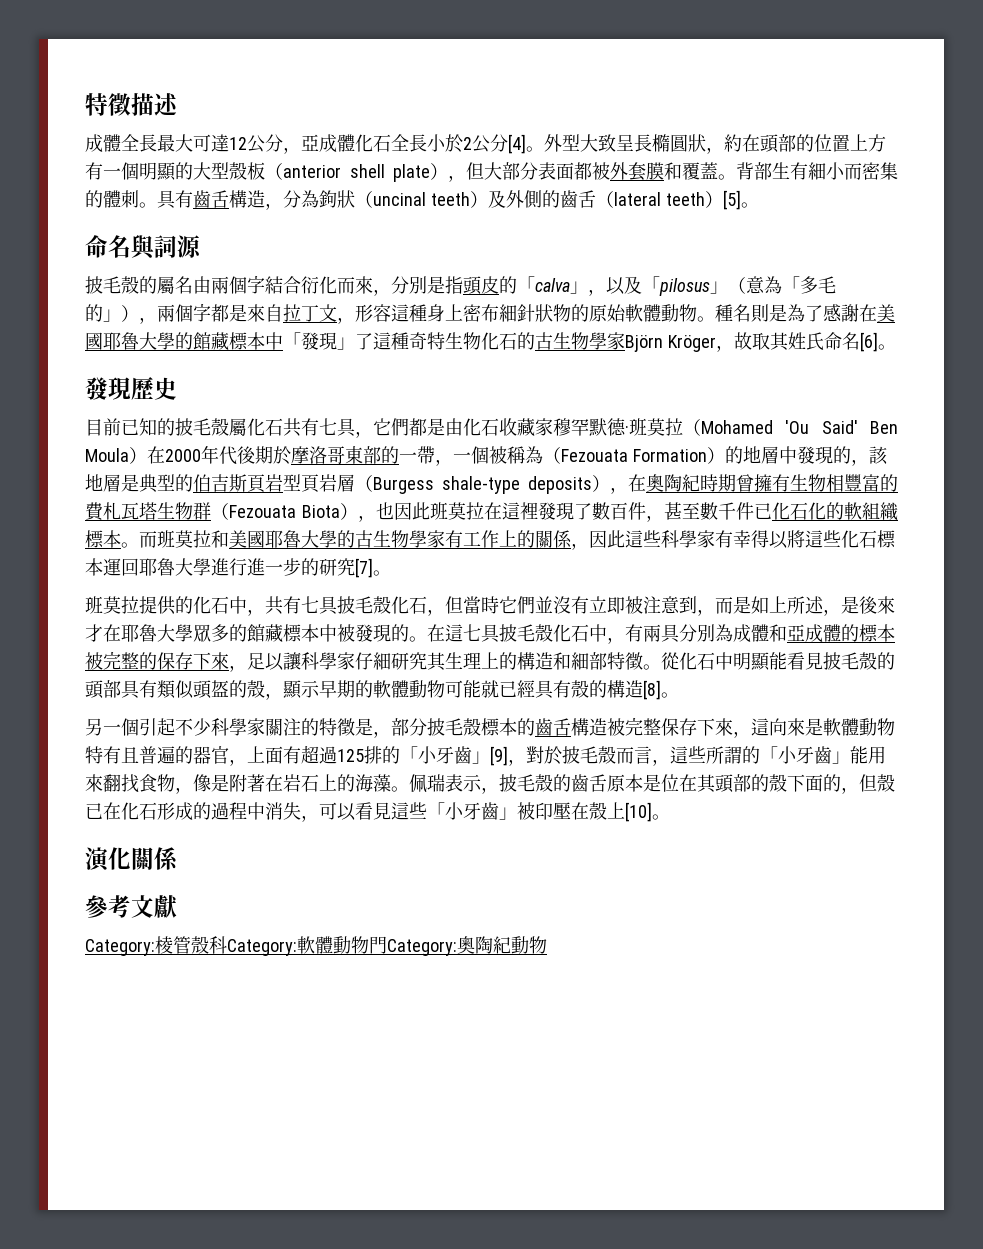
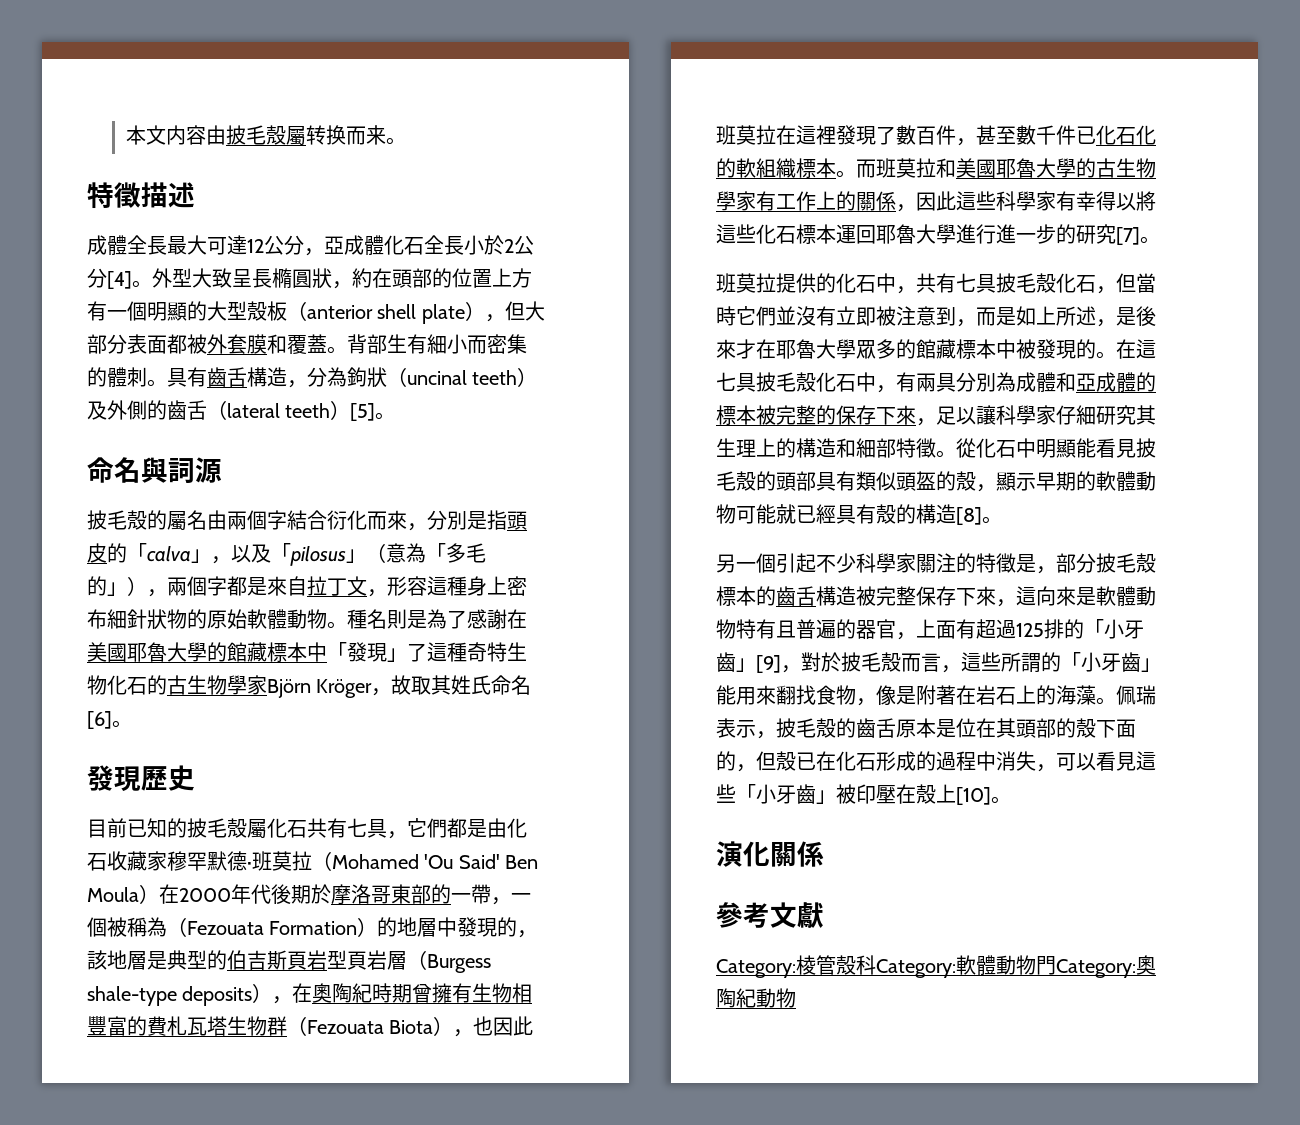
(85, 104) none -> [125,125,406,146] 本文内容由披毛殼屬转换而来。 //

